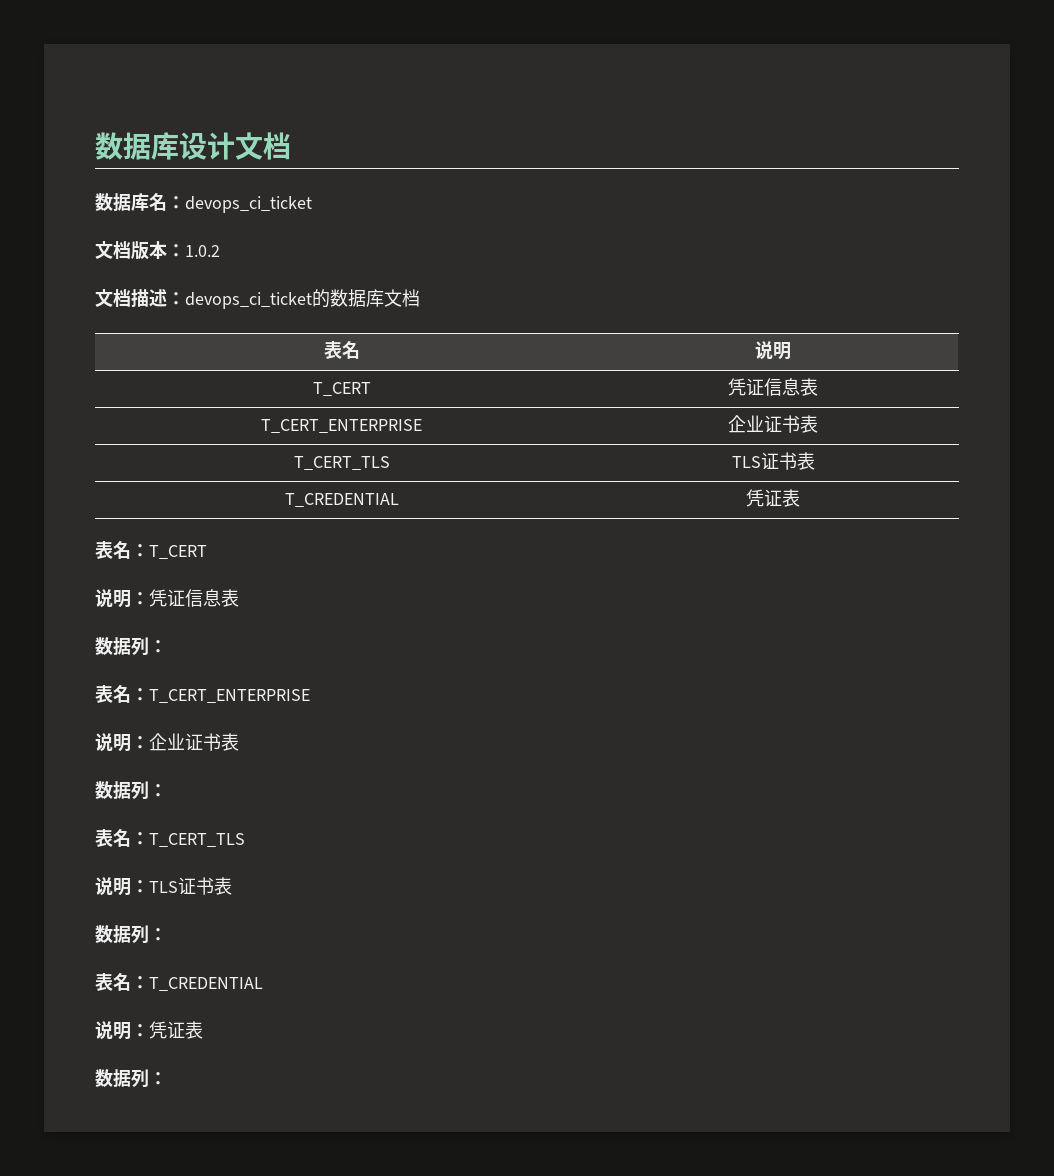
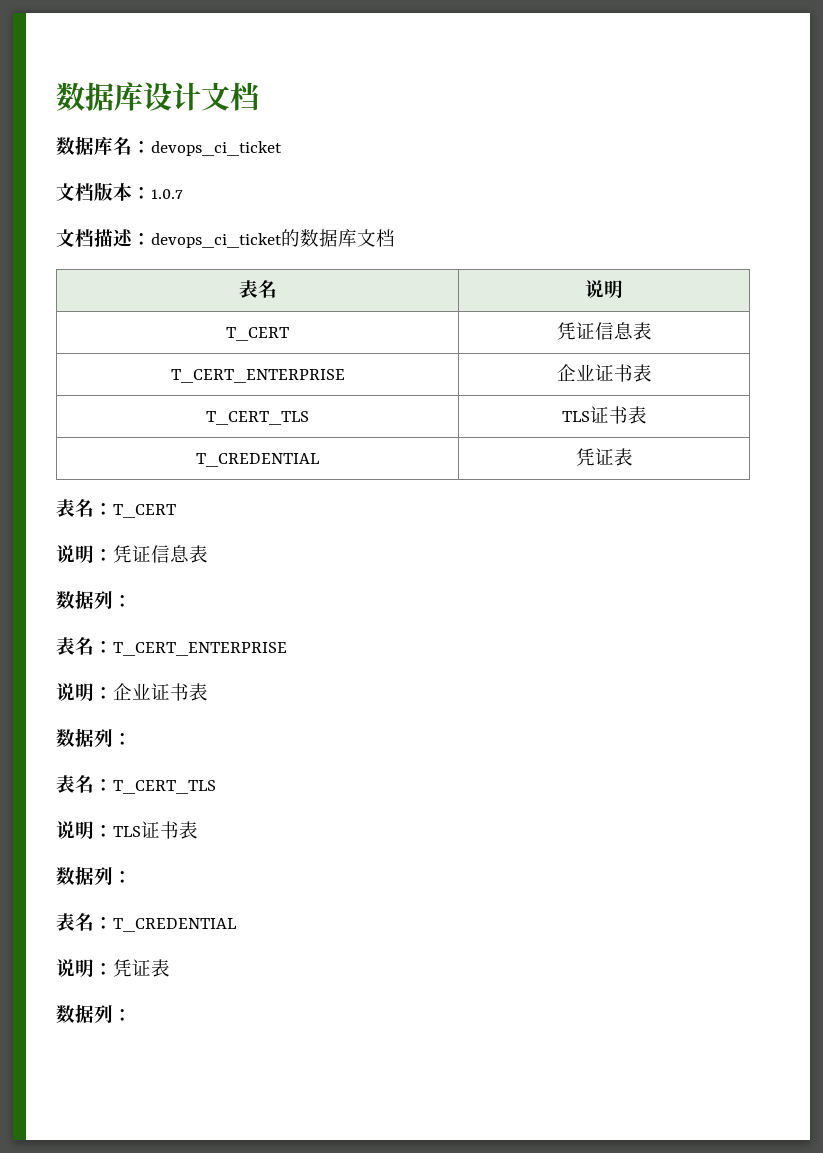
[185,245,220,257] 1.0.2 -> [151,189,183,199] 1.0.7

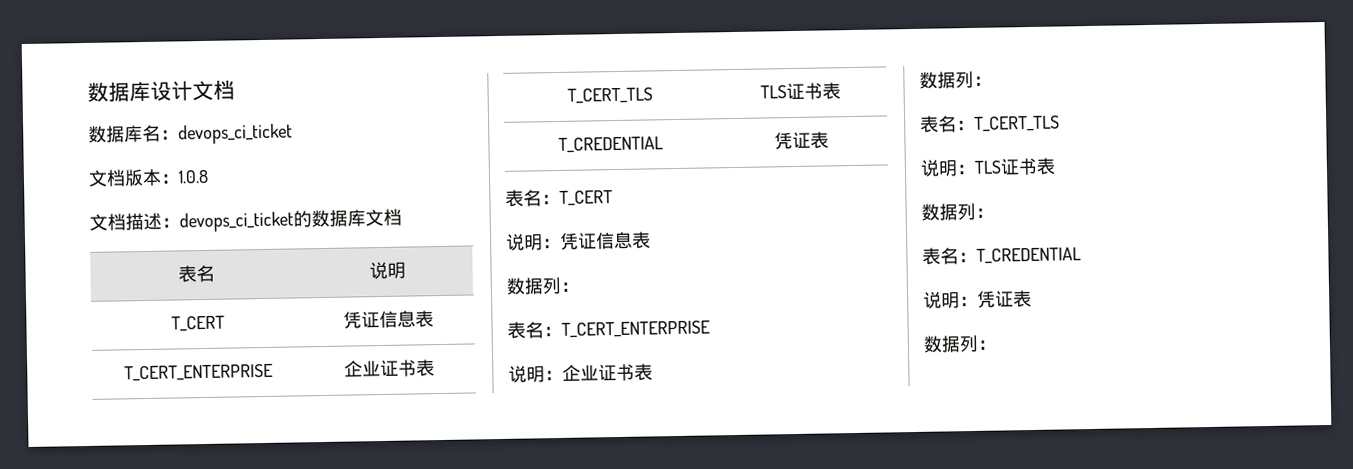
[151,189,183,199] 1.0.7 -> [178,169,209,184] 1.0.8

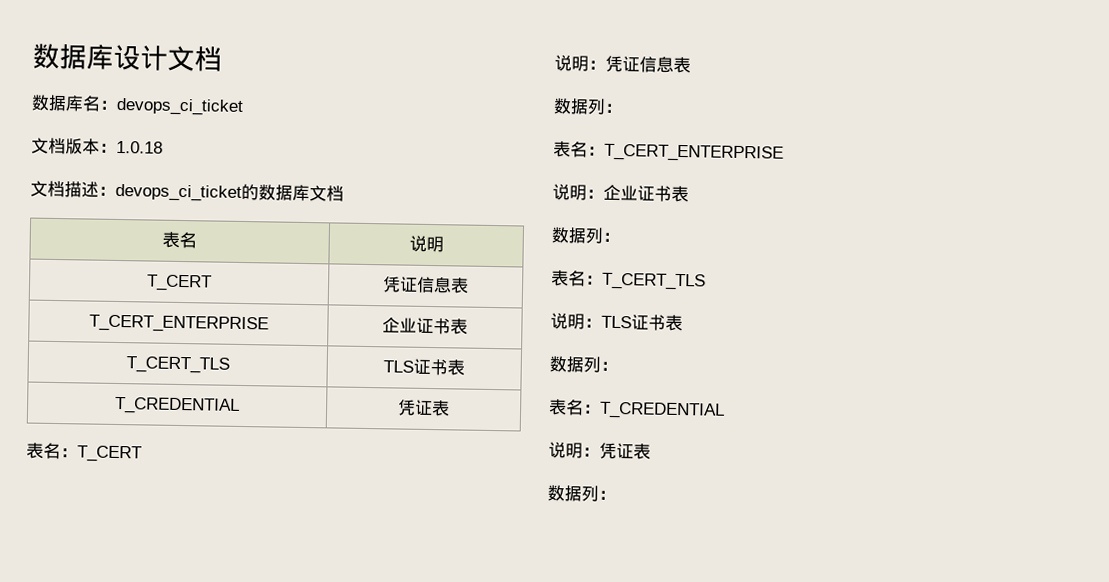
[178,169,209,184] 1.0.8 -> [116,140,163,154] 1.0.18

